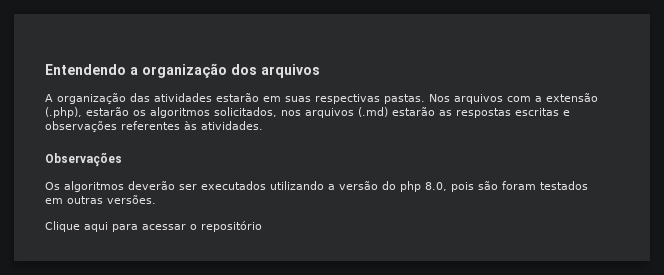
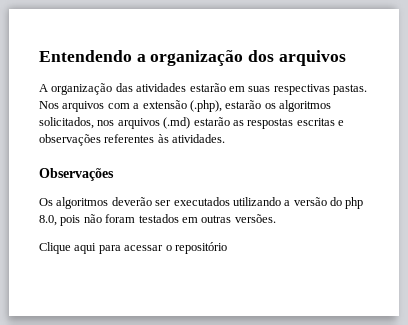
[478,181,498,190] são -> [83,214,102,223] não

